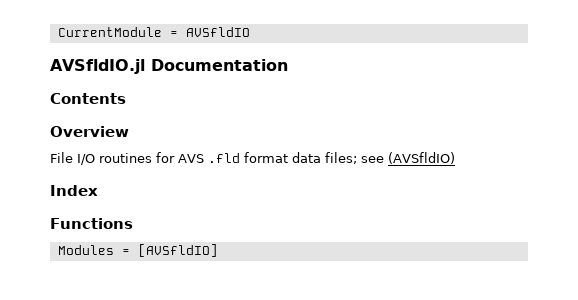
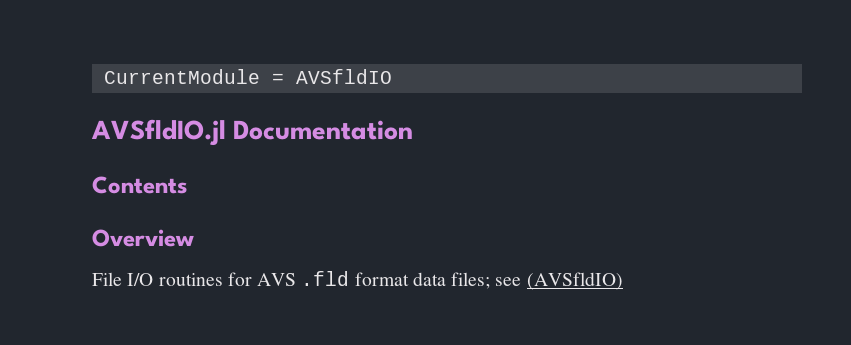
[50,185,98,196] [50,218,133,229] [57,244,218,257] // Index // Functions // Modules = [AVSfldIO] -> (623, 281) none

